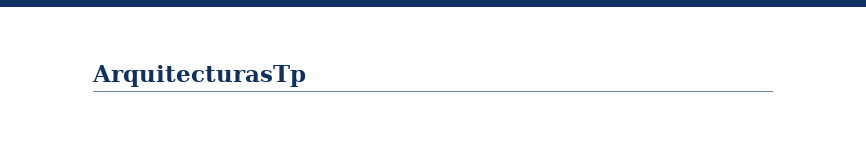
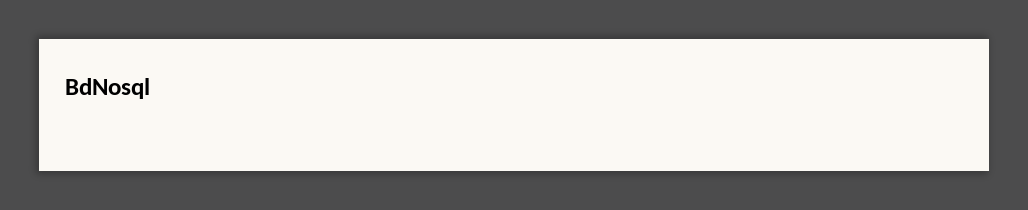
[92,65,306,87] ArquitecturasTp -> [65,78,150,99] BdNosql

